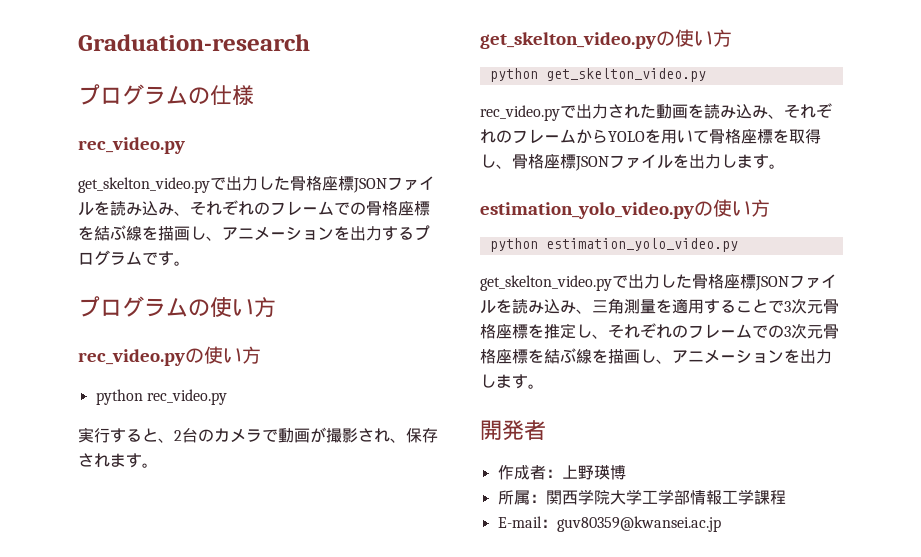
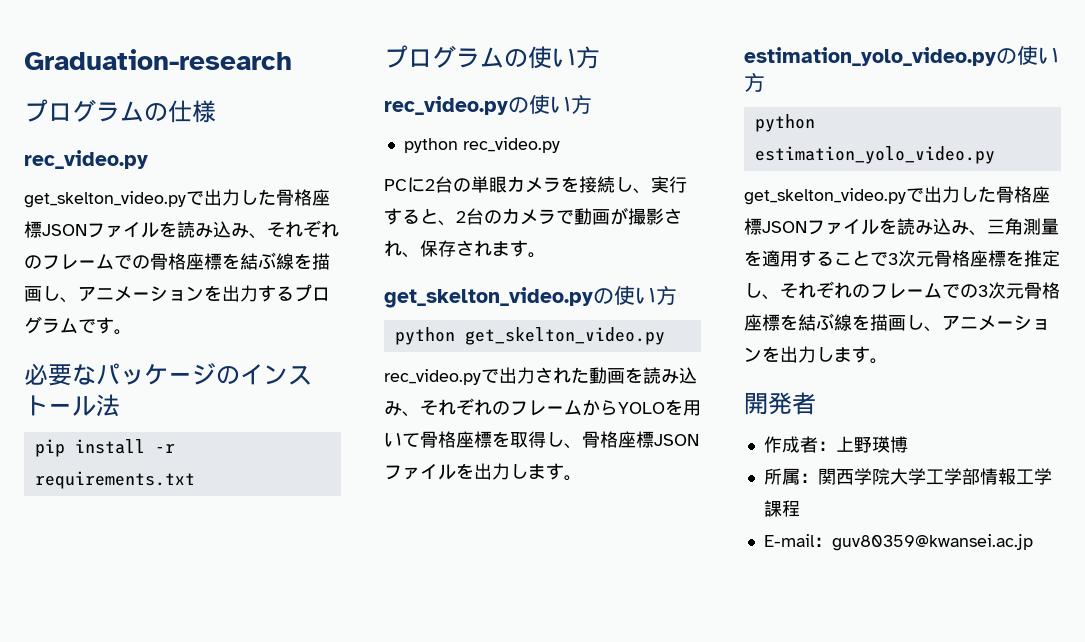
(190, 263) none -> [24,363,312,386] [24,394,120,417] [34,439,175,457] [34,471,195,489] // 必要なパッケージのインストール法 // pip install -r requirements.txt
(227, 397) none -> [384,176,651,194] PCに2台の単眼カメラを接続し、

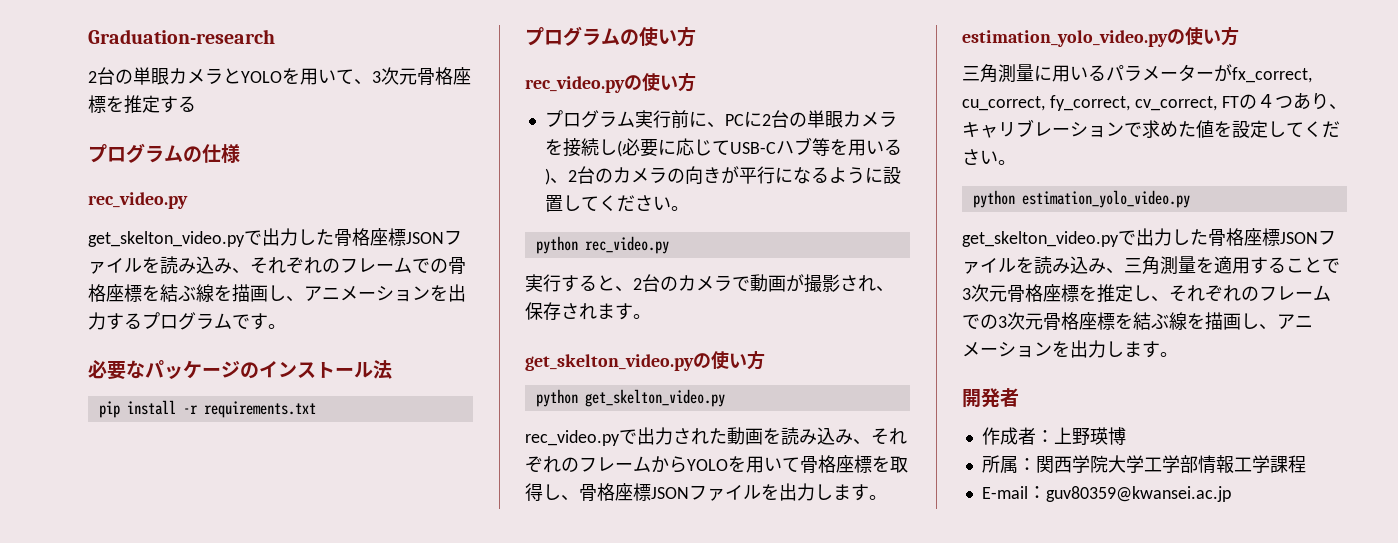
(292, 59) none -> [88,67,471,85] [88,95,196,114] // 2台の単眼カメラとYOLOを用いて、3次元骨格座標を推定する
[403,137,560,153] python rec_video.py // -> [544,110,725,128] プログラム実行前に、
[633,188,651,194] 、 -> [616,137,902,157] [544,166,901,185] [544,195,689,212] [535,236,669,254] (必要に応じてUSB-Cハブ等を用いる)、2台のカメラの向きが平行になるように設置してください。 // python rec_video.py //
(765, 82) none -> [962,64,1312,83] [962,92,1347,111] [962,119,1340,138] [962,149,1016,165] // 三角測量に用いるパラメーターがfx_correct, cu_correct, fy_correct, cv_correct, FTの４つあり、キャリブレーションで求めた値を設定してください。

